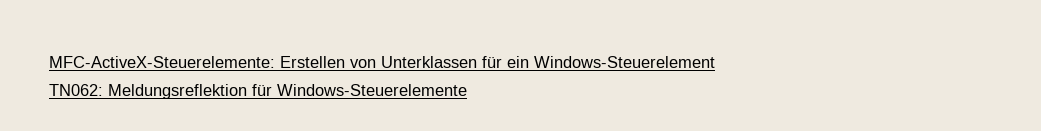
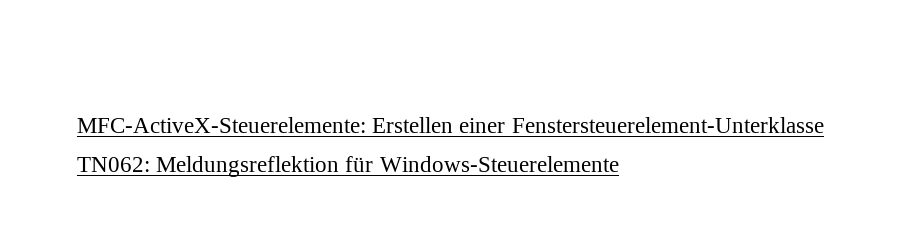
[350,56,715,68] von Unterklassen für ein Windows-Steuerelement -> [459,117,824,133] einer Fenstersteuerelement-Unterklasse

